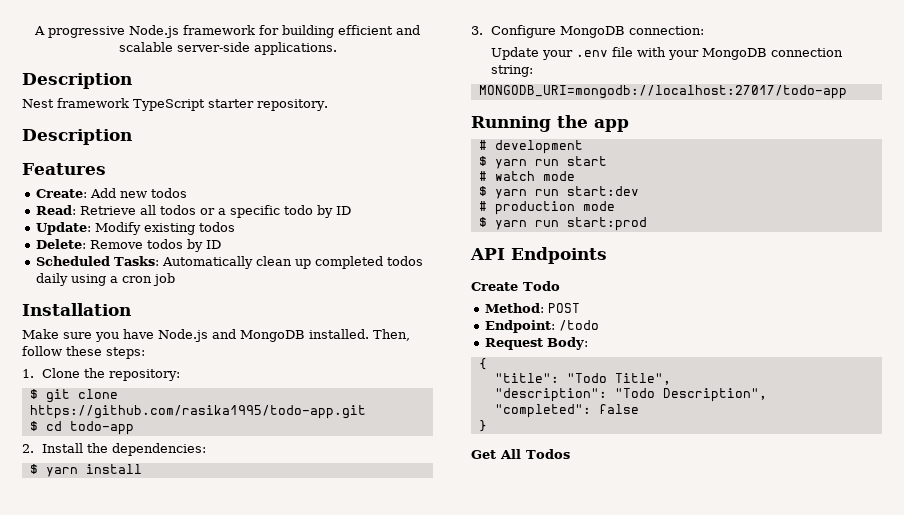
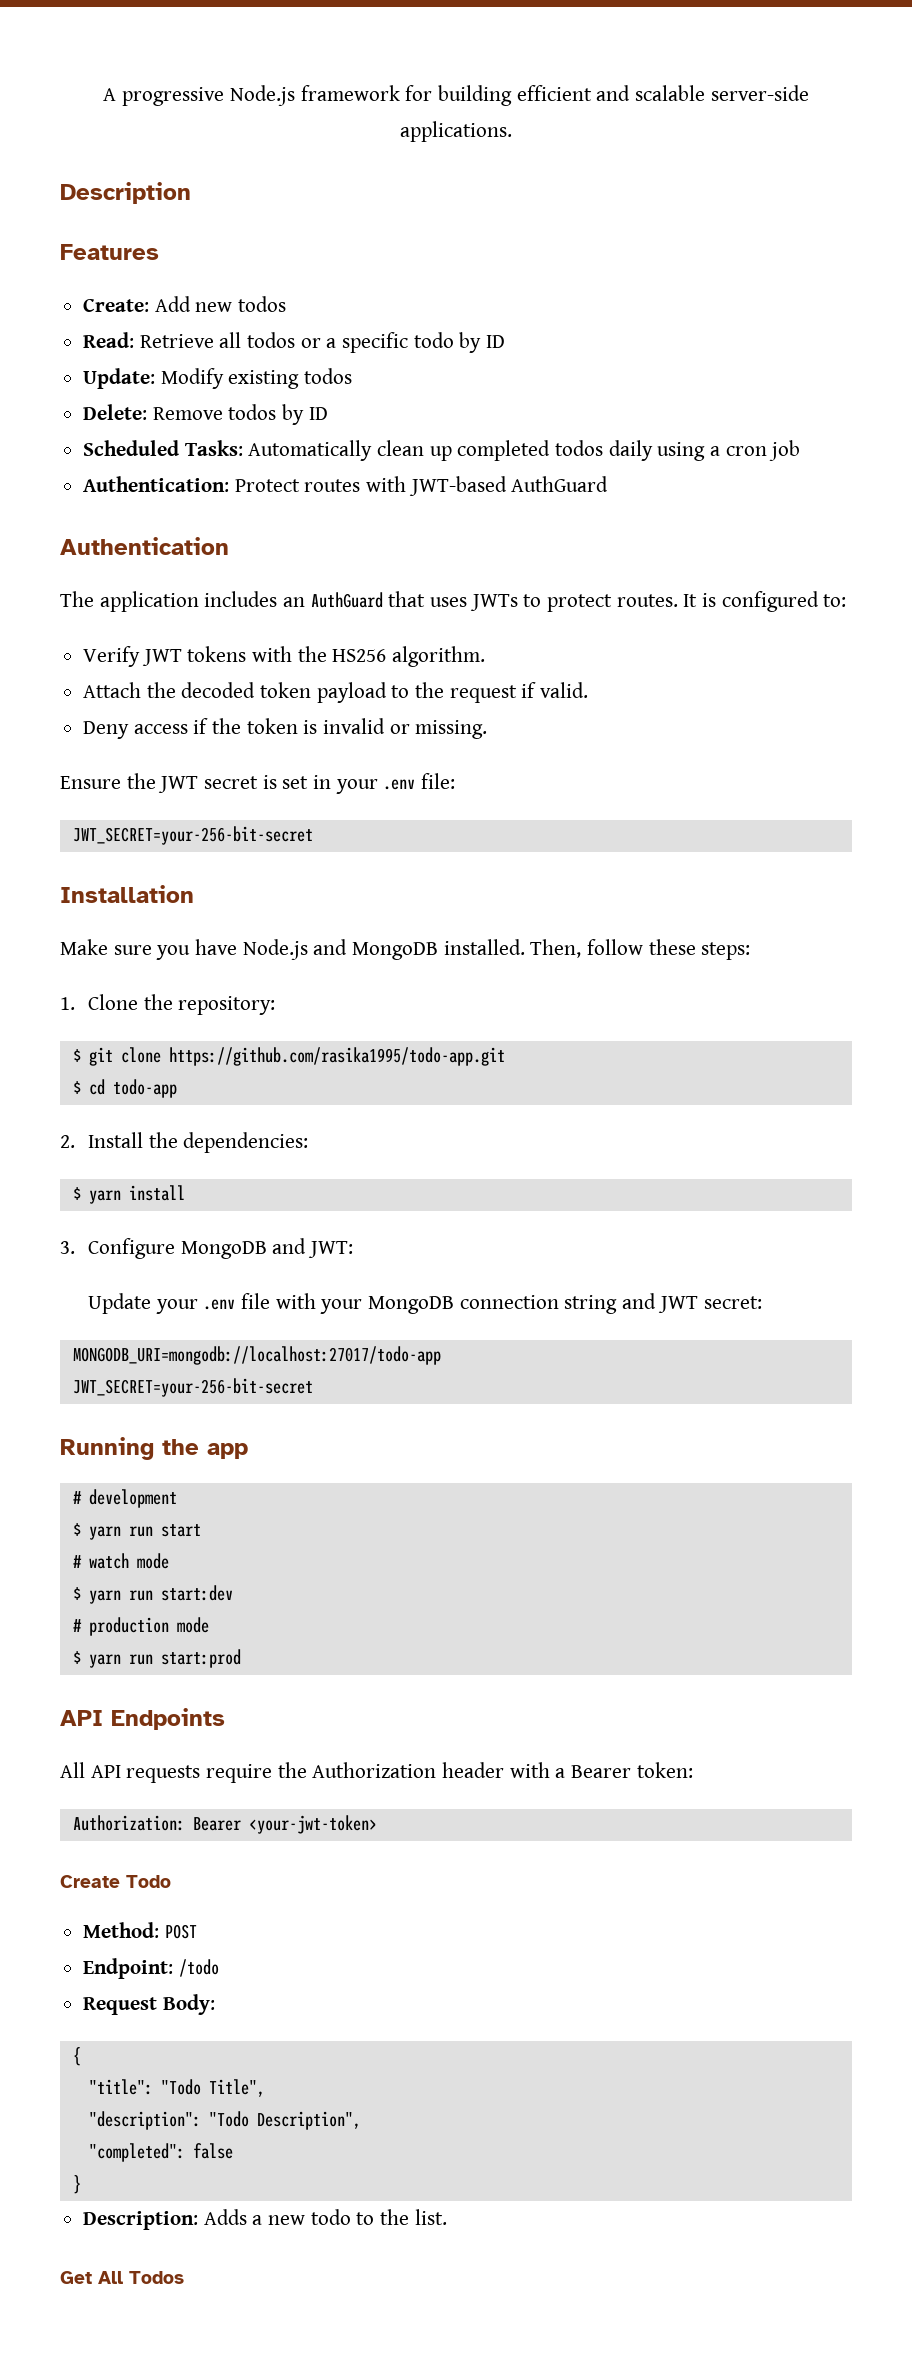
[22,98,328,111] [22,129,132,145] // Nest framework TypeScript starter repository. // Description -> (191, 193) none
(176, 279) none -> [83,476,609,496] [60,537,229,555] [60,591,847,612] [83,646,486,667] [83,682,589,703] [83,718,488,739] [60,773,456,794] [72,826,313,845] // Authentication: Protect routes with JWT-based AuthGuard // Authentication // The application includes an AuthGuard that uses JWTs to protect routes. It is configured to: // Verify JWT tokens with the HS256 algorithm. // Attach the decoded token payload to the request if valid. // Deny access if the token is invalid or missing. // Ensure the JWT secret is set in your .env file: // JWT_SECRET=your-256-bit-secret
[629,26,705,35] connection: -> [272,1238,354,1258] and JWT:
[491,65,534,77] string: -> [564,1293,762,1314] string and JWT secret:
(847, 92) none -> [72,1378,313,1397] // JWT_SECRET=your-256-bit-secret
(607, 255) none -> [60,1762,693,1783] [72,1815,377,1834] // All API requests require the Authorization header with a Bearer token: // Authorization: Bearer <your-jwt-token>
(487, 426) none -> [83,2209,447,2230] // Description: Adds a new todo to the list.

